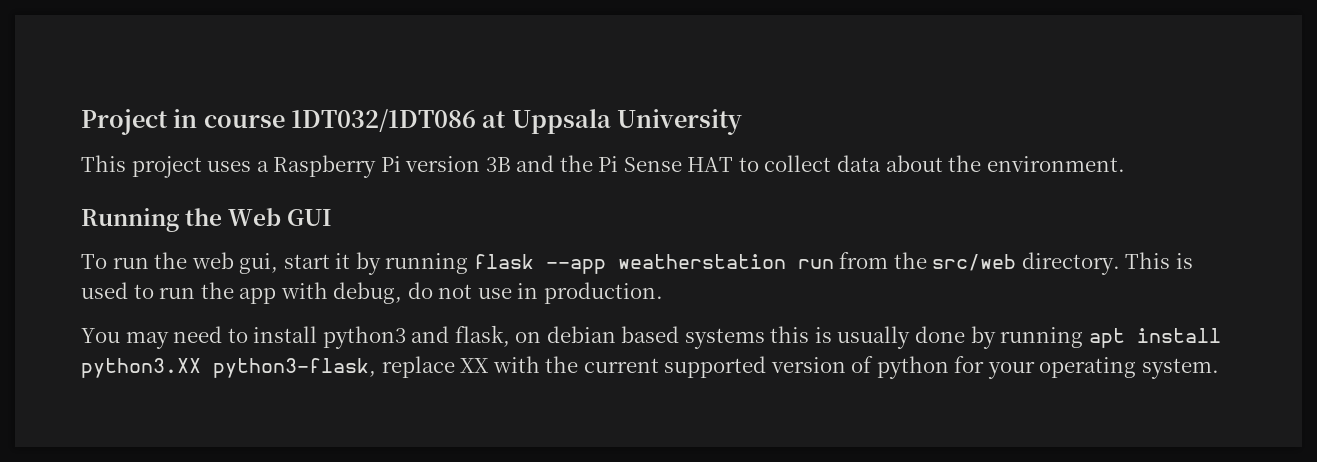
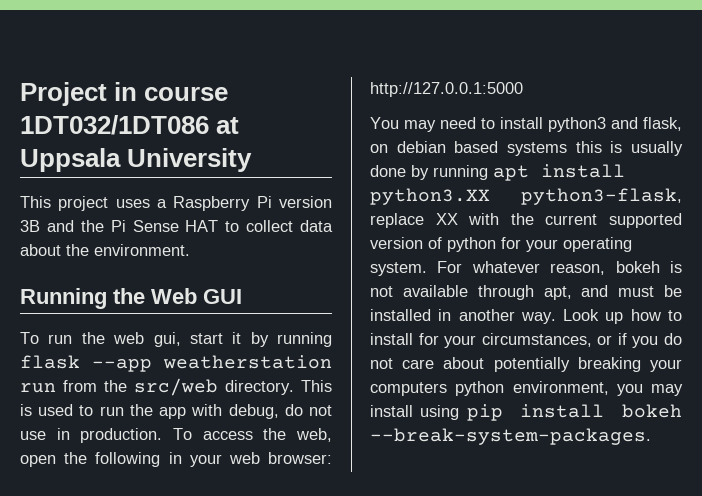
(663, 293) none -> [173,428,332,442] [20,452,332,467] [370,82,523,97] To access the web, open the following in your web browser: http://127.0.0.1:5000
(1219, 368) none -> [437,261,682,275] [370,285,682,300] [370,309,682,324] [370,333,682,348] [370,357,682,372] [370,381,683,396] [370,404,682,421] [370,428,651,445] For whatever reason, bokeh is not available through apt, and must be installed in another way. Look up how to install for your circumstances, or if you do not care about potentially breaking your computers python environment, you may install using pip install bokeh --break-system-packages.

